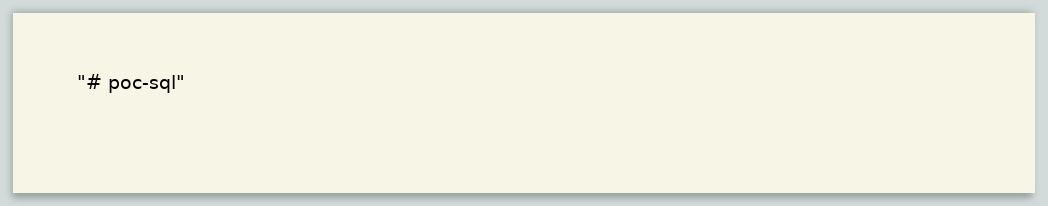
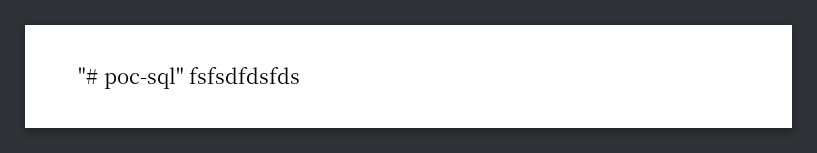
(185, 84) none -> [189,67,301,84] fsfsdfdsfds

